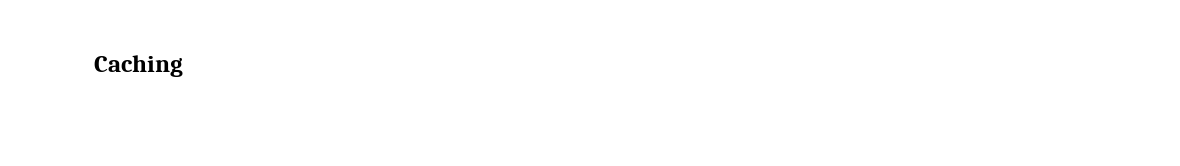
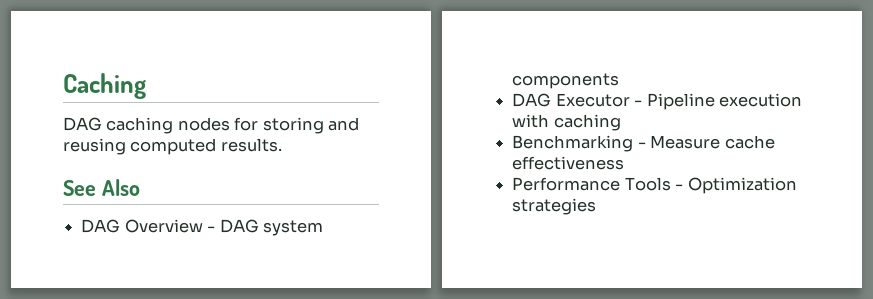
(183, 66) none -> [63,117,360,134] [63,138,282,155] [63,179,140,196] [81,219,323,236] [512,73,620,89] [512,93,802,110] [512,114,621,131] [512,135,775,152] [512,156,625,170] [512,177,797,194] [512,198,597,215] // DAG caching nodes for storing and reusing computed results. // See Also // DAG Overview - DAG system components // DAG Executor - Pipeline execution with caching // Benchmarking - Measure cache effectiveness // Performance Tools - Optimization strategies

